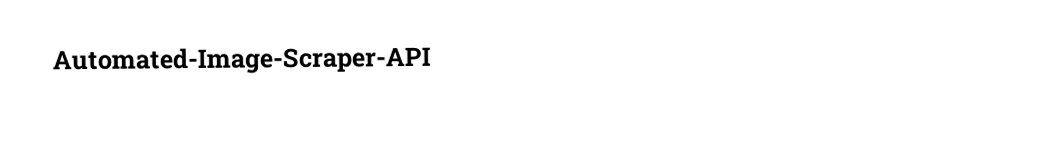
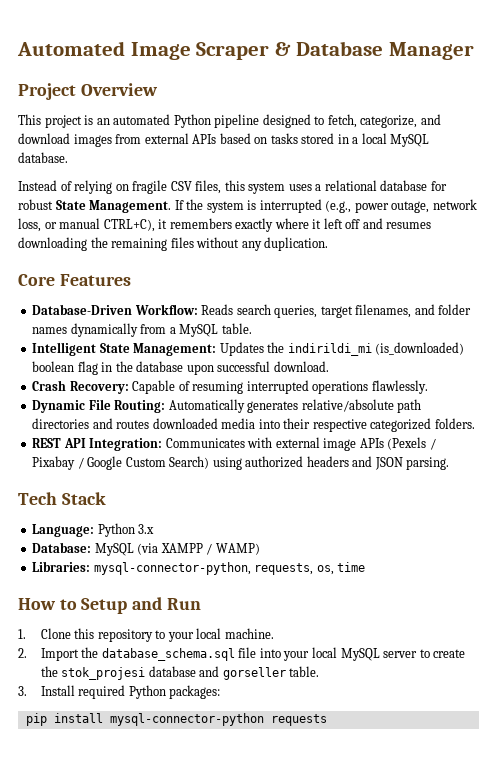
[52,45,431,76] Automated-Image-Scraper-API -> [17,41,474,60] [18,83,158,100] [18,114,441,128] [18,133,430,147] [18,152,68,163] [18,180,447,194] [18,199,477,213] [18,218,432,232] [18,237,329,251] [18,274,131,286] [32,304,472,318] [32,323,252,337] [32,342,465,356] [32,361,329,375] [32,380,428,394] [32,399,422,413] [32,418,475,432] [32,437,436,451] [32,456,450,470] [18,492,106,505] [32,523,155,537] [32,542,260,556] [32,561,366,575] [18,597,201,614] [18,628,274,642] [18,647,466,661] [40,666,320,680] [18,685,221,699] [25,713,327,726] Automated Image Scraper & Database Manager // Project Overview // This project is an automated Python pipeline designed to fetch, categorize, and download images from external APIs based on tasks stored in a local MySQL database. // Instead of relying on fragile CSV files, this system uses a relational database for robust State Management. If the system is interrupted (e.g., power outage, network loss, or manual CTRL+C), it remembers exactly where it left off and resumes downloading the remaining files without any duplication. // Core Features // Database-Driven Workflow: Reads search queries, target filenames, and folder names dynamically from a MySQL table. // Intelligent State Management: Updates the indirildi_mi (is_downloaded) boolean flag in the database upon successful download. // Crash Recovery: Capable of resuming interrupted operations flawlessly. // Dynamic File Routing: Automatically generates relative/absolute path directories and routes downloaded media into their respective categorized folders. // REST API Integration: Communicates with external image APIs (Pexels / Pixabay / Google Custom Search) using authorized headers and JSON parsing. // Tech Stack // Language: Python 3.x // Database: MySQL (via XAMPP / WAMP) // Libraries: mysql-connector-python, requests, os, time // How to Setup and Run // 1. Clone this repository to your local machine. // 2. Import the database_schema.sql file into your local MySQL server to create the stok_projesi database and gorseller table. // 3. Install required Python packages: // pip install mysql-connector-python requests

